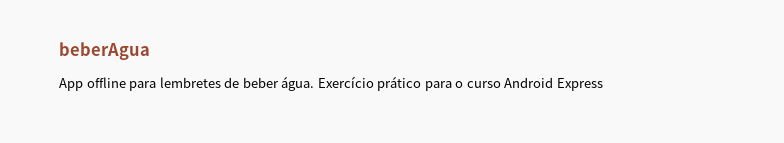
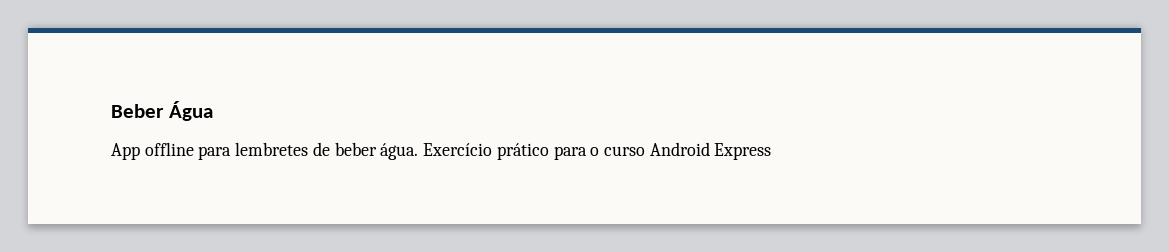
[59,42,150,60] beberAgua -> [111,101,213,121] Beber Água

